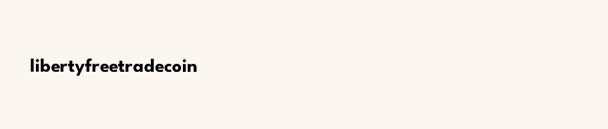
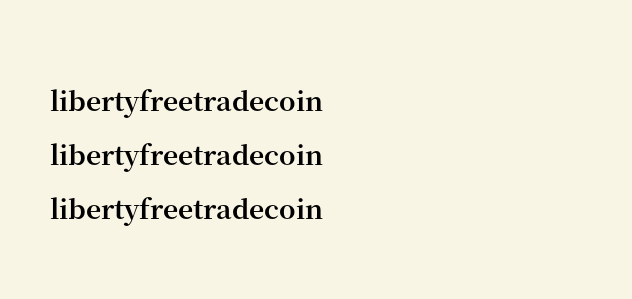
[29,57,198,76] libertyfreetradecoin -> [50,89,323,118] [50,143,323,172] [50,197,323,226] libertyfreetradecoin // libertyfreetradecoin // libertyfreetradecoin

